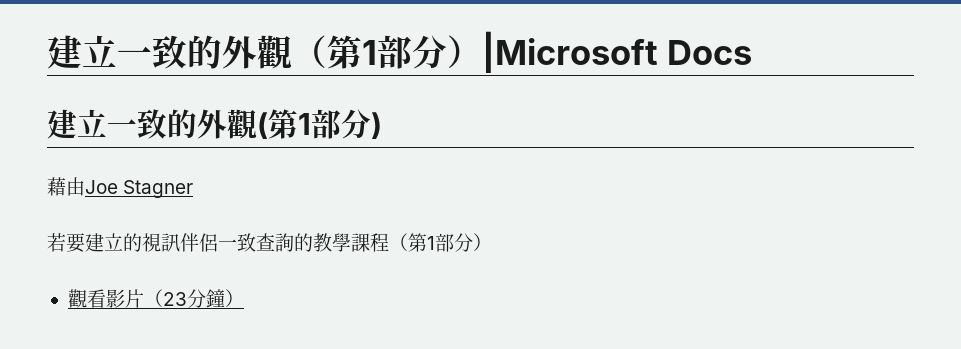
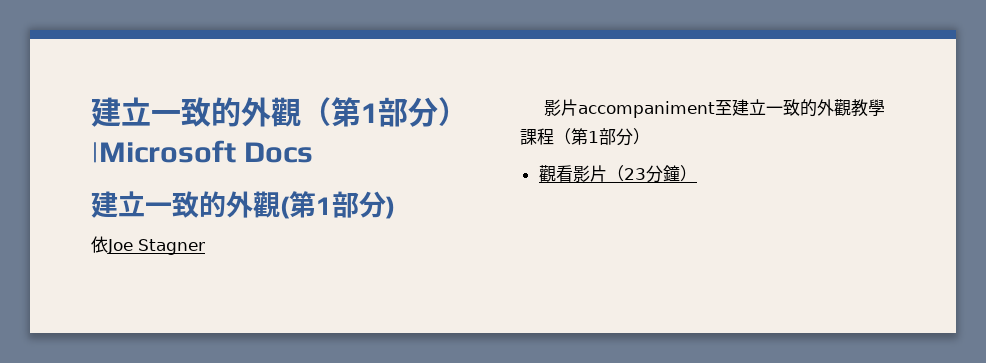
[47,177,85,196] 藉由 -> [91,236,108,253] 依
[47,233,313,253] 若要建立的視訊伴侶一致查詢的 -> [544,99,852,118] 影片accompaniment至建立一致的外觀

